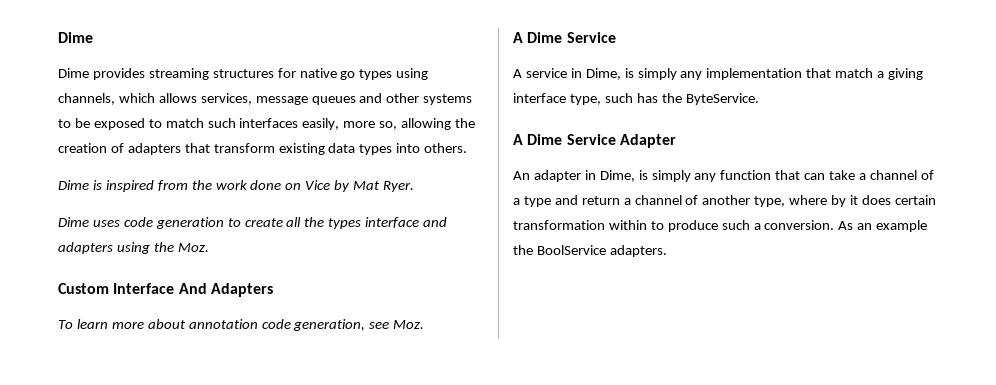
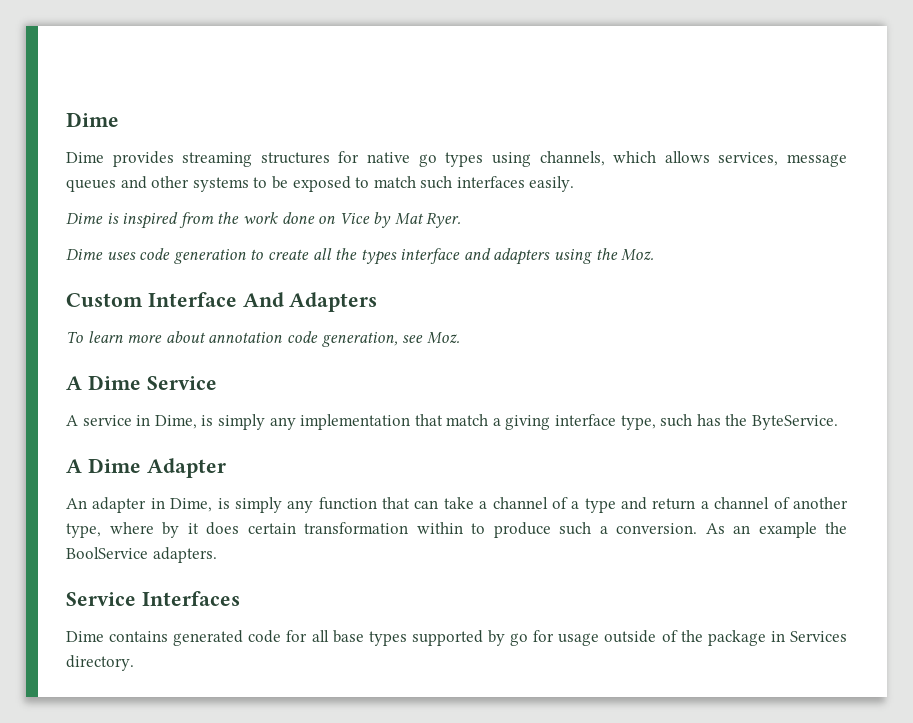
[302,118,476,130] [58,143,468,155] easily, more so, allowing the creation of adapters that transform existing data types into others. -> [529,176,575,192] easily.
[566,134,616,145] Service -> (141, 465) none
(667, 251) none -> [66,591,240,606] [66,630,847,646] [66,655,134,671] // Service Interfaces // Dime contains generated code for all base types supported by go for usage outside of the package in Services directory.

